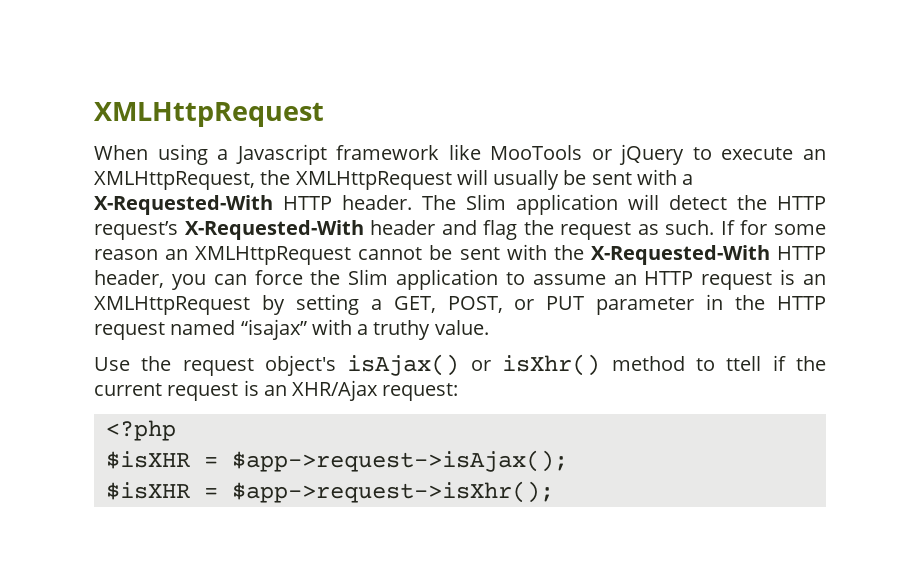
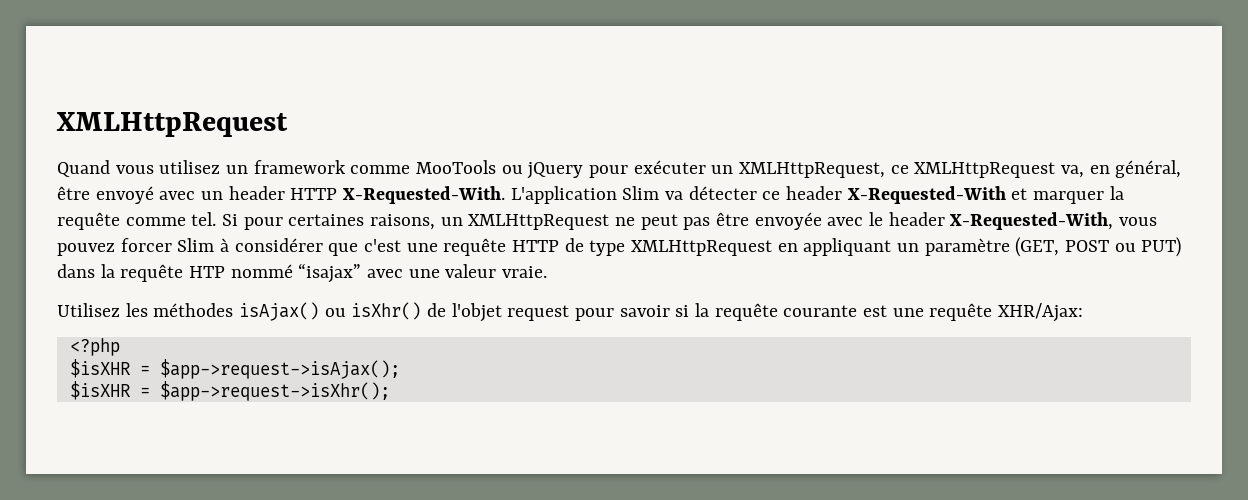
[94,144,826,165] [94,169,694,190] [94,194,826,215] [94,220,826,240] [94,244,826,265] [94,269,826,290] [94,294,827,315] [94,319,489,340] [94,354,827,376] [94,380,459,401] When using a Javascript framework like MooTools or jQuery to execute an XMLHttpRequest, the XMLHttpRequest will usually be sent with a X-Requested-With HTTP header. The Slim application will detect the HTTP request’s X-Requested-With header and flag the request as such. If for some reason an XMLHttpRequest cannot be sent with the X-Requested-With HTTP header, you can force the Slim application to assume an HTTP request is an XMLHttpRequest by setting a GET, POST, or PUT parameter in the HTTP request named “isajax” with a truthy value. // Use the request object's isAjax() or isXhr() method to ttell if the current request is an XHR/Ajax request: -> [57,160,1182,179] [57,186,1124,204] [57,212,1158,230] [57,237,1182,257] [57,263,548,283] [57,302,1084,322] Quand vous utilisez un framework comme MooTools ou jQuery pour exécuter un XMLHttpRequest, ce XMLHttpRequest va, en général, être envoyé avec un header HTTP X-Requested-With. L'application Slim va détecter ce header X-Requested-With et marquer la requête comme tel. Si pour certaines raisons, un XMLHttpRequest ne peut pas être envoyée avec le header X-Requested-With, vous pouvez forcer Slim à considérer que c'est une requête HTTP de type XMLHttpRequest en appliquant un paramètre (GET, POST ou PUT) dans la requête HTP nommé “isajax” avec une valeur vraie. // Utilisez les méthodes isAjax() ou isXhr() de l'objet request pour savoir si la requête courante est une requête XHR/Ajax:

